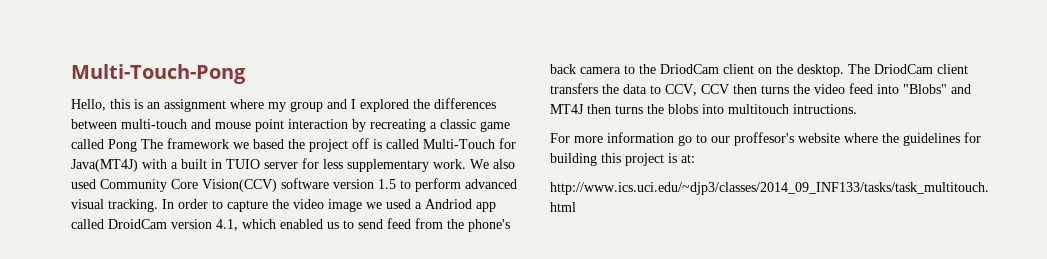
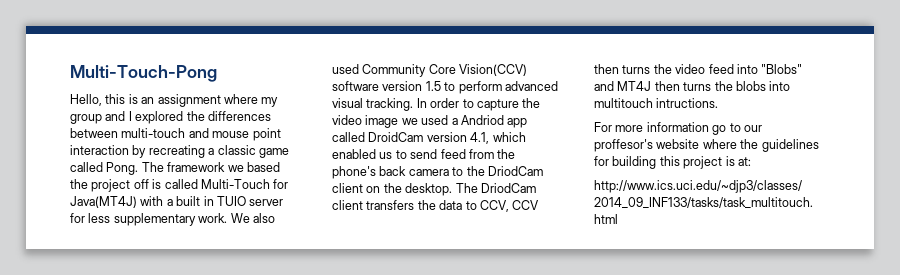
[108,139,137,152] Pong -> [106,162,139,175] Pong.

